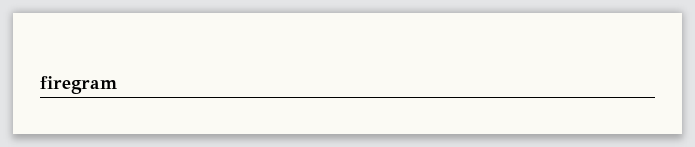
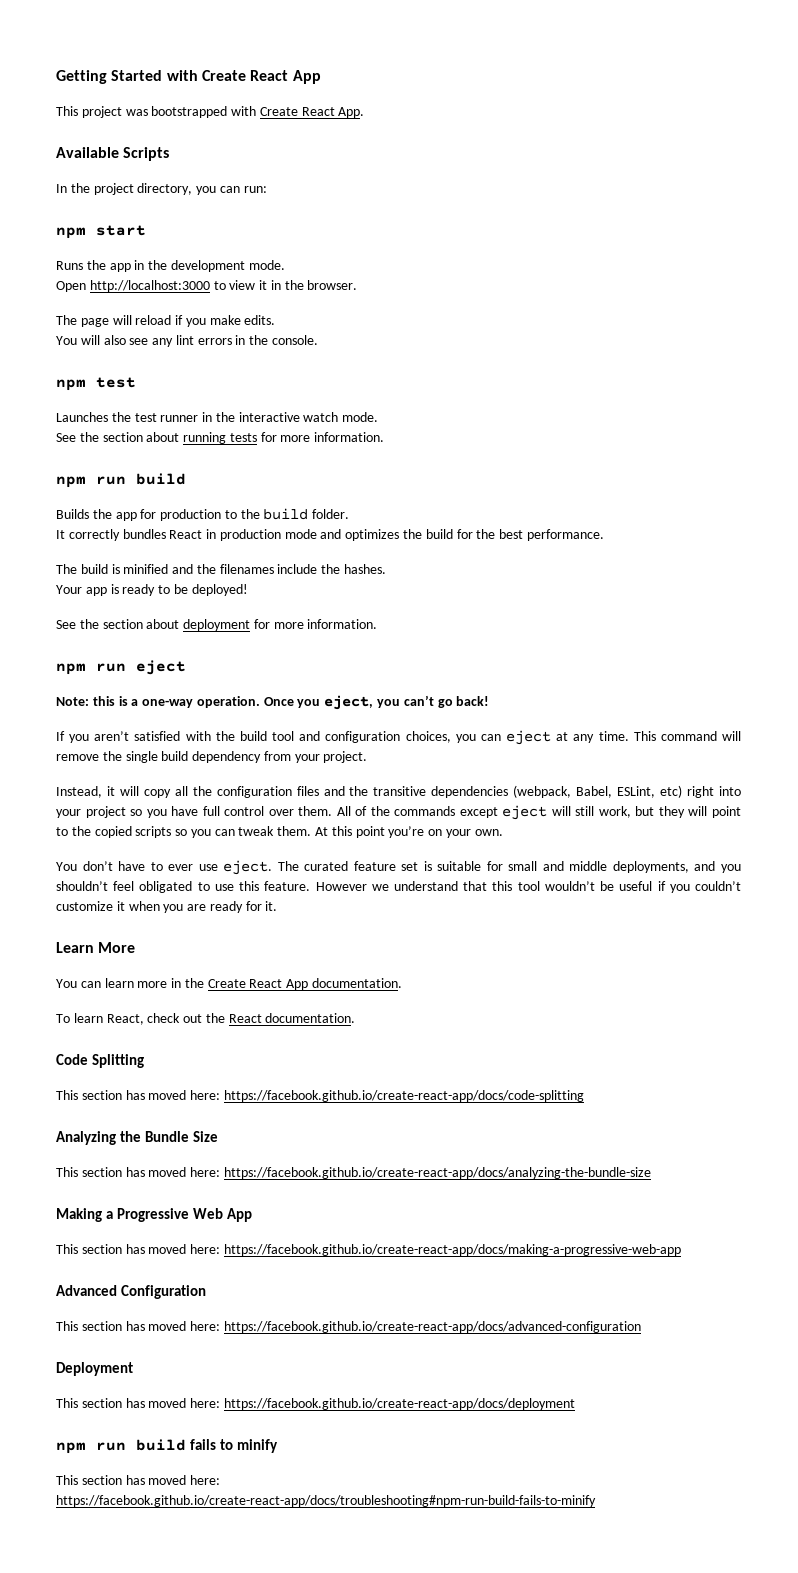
[40,76,117,94] firegram -> [56,70,321,84] [56,106,365,118] [56,147,170,161] [56,183,267,195] [56,225,146,239] [56,260,285,272] [56,280,358,292] [56,315,276,327] [56,335,319,347] [56,377,136,391] [56,412,379,422] [56,432,385,444] [56,473,186,488] [56,508,350,521] [56,529,604,541] [56,564,387,574] [56,584,248,596] [56,619,378,631] [56,660,186,675] [56,695,490,710] [56,730,741,745] [56,751,368,763] [56,785,742,798] [56,805,741,820] [56,826,503,838] [56,860,741,875] [56,881,741,893] [56,901,278,913] [56,942,136,953] [56,978,403,990] [56,1013,356,1025] [56,1054,144,1068] [56,1090,584,1102] [56,1131,218,1145] [56,1167,651,1179] [56,1208,252,1222] [56,1244,681,1256] [56,1285,206,1299] [56,1321,641,1333] [56,1362,133,1376] [56,1398,575,1410] [56,1439,278,1454] [56,1475,221,1485] [56,1495,596,1507] Getting Started with Create React App // This project was bootstrapped with Create React App. // Available Scripts // In the project directory, you can run: // npm start // Runs the app in the development mode. // Open http://localhost:3000 to view it in the browser. // The page will reload if you make edits. // You will also see any lint errors in the console. // npm test // Launches the test runner in the interactive watch mode. // See the section about running tests for more information. // npm run build // Builds the app for production to the build folder. // It correctly bundles React in production mode and optimizes the build for the best performance. // The build is minified and the filenames include the hashes. // Your app is ready to be deployed! // See the section about deployment for more information. // npm run eject // Note: this is a one-way operation. Once you eject, you can’t go back! // If you aren’t satisfied with the build tool and configuration choices, you can eject at any time. This command will remove the single build dependency from your project. // Instead, it will copy all the configuration files and the transitive dependencies (webpack, Babel, ESLint, etc) right into your project so you have full control over them. All of the commands except eject will still work, but they will point to the copied scripts so you can tweak them. At this point you’re on your own. // You don’t have to ever use eject. The curated feature set is suitable for small and middle deployments, and you shouldn’t feel obligated to use this feature. However we understand that this tool wouldn’t be useful if you couldn’t customize it when you are ready for it. // Learn More // You can learn more in the Create React App documentation. // To learn React, check out the React documentation. // Code Splitting // This section has moved here: https://facebook.github.io/create-react-app/docs/code-splitting // Analyzing the Bundle Size // This section has moved here: https://facebook.github.io/create-react-app/docs/analyzing-the-bundle-size // Making a Progressive Web App // This section has moved here: https://facebook.github.io/create-react-app/docs/making-a-progressive-web-app // Advanced Configuration // This section has moved here: https://facebook.github.io/create-react-app/docs/advanced-configuration // Deployment // This section has moved here: https://facebook.github.io/create-react-app/docs/deployment // npm run build fails to minify // This section has moved here: https://facebook.github.io/create-react-app/docs/troubleshooting#npm-run-build-fails-to-minify

